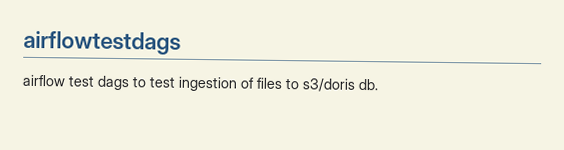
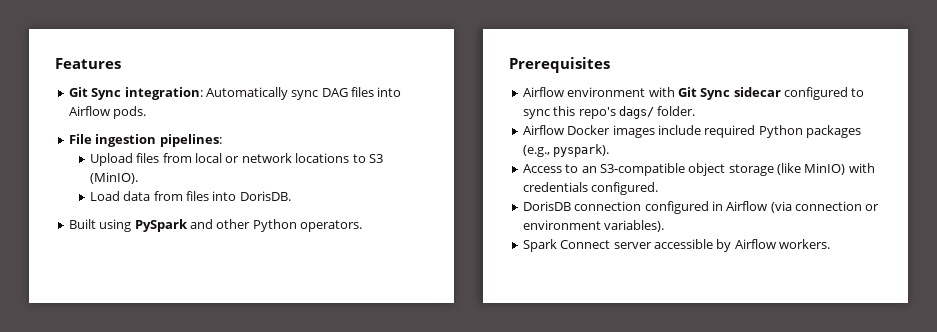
[23,30,181,55] [22,74,378,92] airflowtestdags // airflow test dags to test ingestion of files to s3/doris db. -> [55,58,121,69] [68,87,402,100] [68,106,147,119] [68,134,222,147] [89,153,383,166] [89,172,138,184] [89,191,291,201] [68,219,362,232] [509,57,610,73] [522,87,865,100] [522,106,696,119] [522,125,861,138] [522,144,610,157] [522,163,875,176] [522,182,659,195] [522,201,880,214] [522,220,665,232] [522,239,830,252] Features // Git Sync integration: Automatically sync DAG files into Airflow pods. // File ingestion pipelines: // Upload files from local or network locations to S3 (MinIO). // Load data from files into DorisDB. // Built using PySpark and other Python operators. // Prerequisites // Airflow environment with Git Sync sidecar configured to sync this repo's dags/ folder. // Airflow Docker images include required Python packages (e.g., pyspark). // Access to an S3-compatible object storage (like MinIO) with credentials configured. // DorisDB connection configured in Airflow (via connection or environment variables). // Spark Connect server accessible by Airflow workers.

